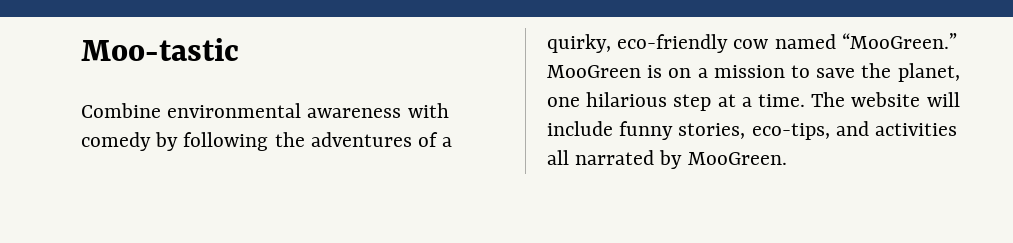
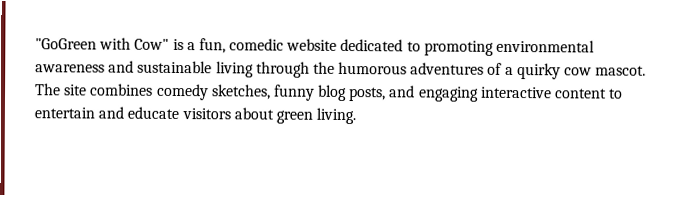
[81,38,239,61] [81,103,449,118] [81,132,453,151] [547,33,957,53] [547,63,960,82] [547,92,960,111] [547,121,958,140] [547,150,787,169] Moo-tastic // Combine environmental awareness with comedy by following the adventures of a quirky, eco-friendly cow named “MooGreen.” MooGreen is on a mission to save the planet, one hilarious step at a time. The website will include funny stories, eco-tips, and activities all narrated by MooGreen. -> [35,37,596,56] [35,60,647,80] [35,83,624,102] [34,106,357,125] "GoGreen with Cow" is a fun, comedic website dedicated to promoting environmental awareness and sustainable living through the humorous adventures of a quirky cow mascot. The site combines comedy sketches, funny blog posts, and engaging interactive content to entertain and educate visitors about green living.

